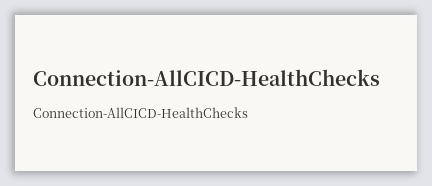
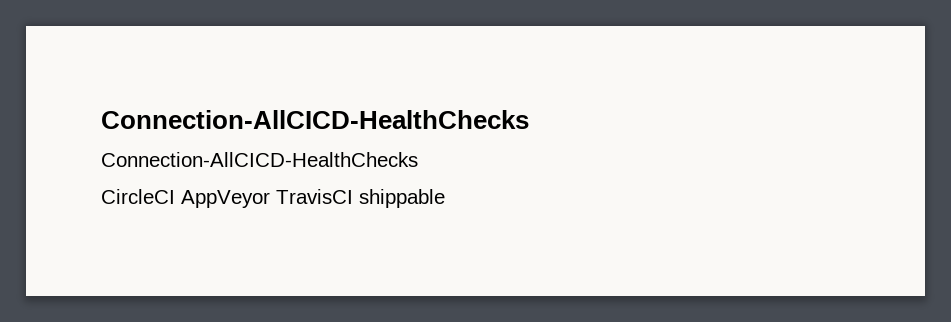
(248, 112) none -> [101,189,445,208] // CircleCI AppVeyor TravisCI shippable

